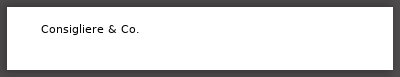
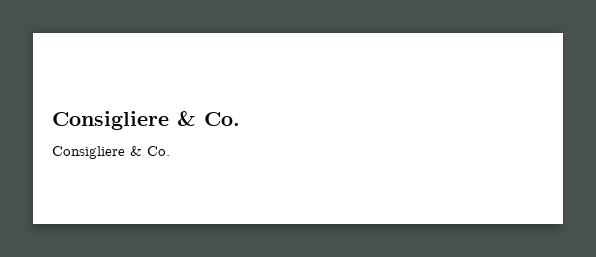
[41,24,140,35] Consigliere & Co. -> [52,111,240,130] [52,146,170,159] Consigliere & Co. // Consigliere & Co.

